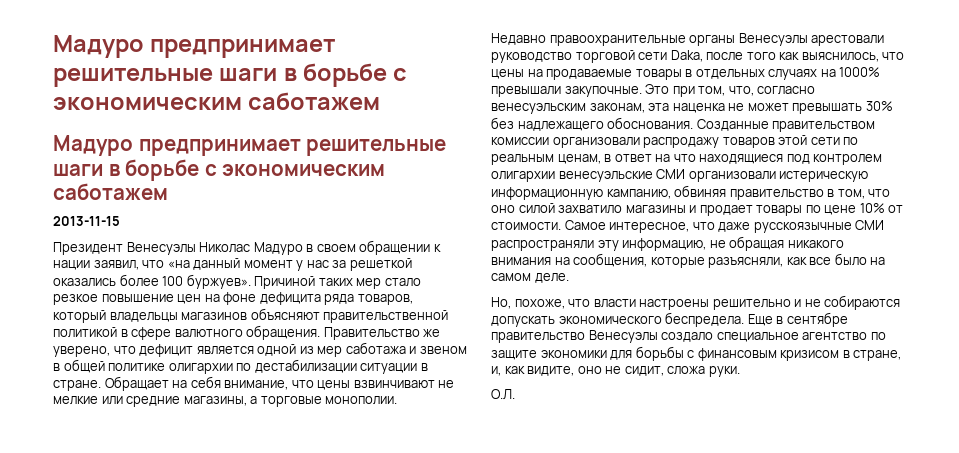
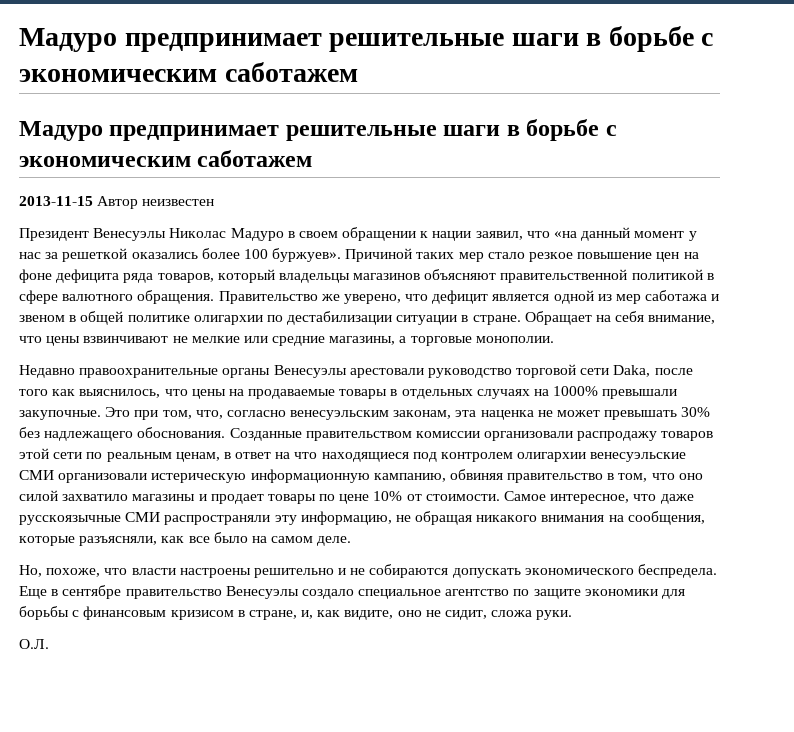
(120, 221) none -> [97,196,215,209] Автор неизвестен

